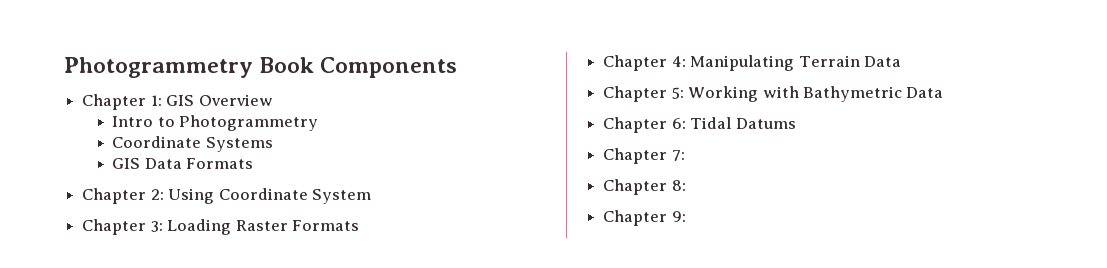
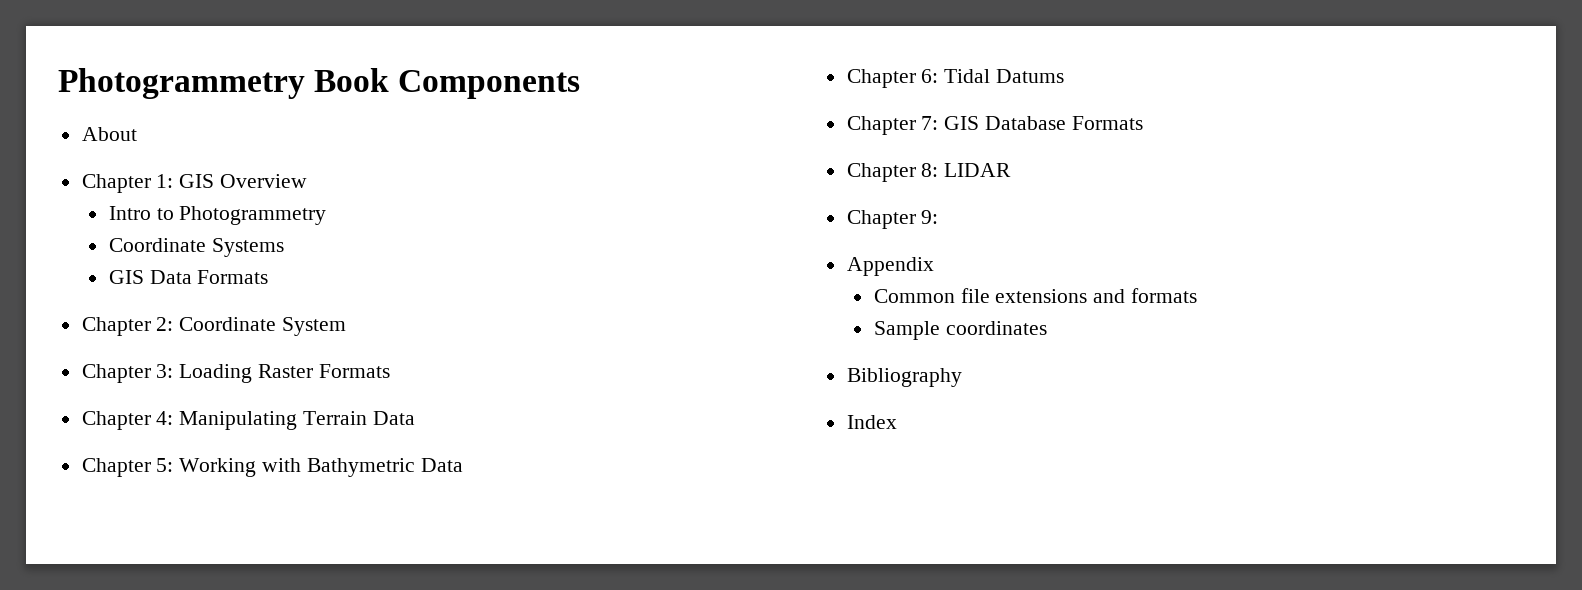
(458, 67) none -> [81,127,137,141] // About
[168,188,215,204] Using -> (174, 324) none
(685, 155) none -> [944,116,1143,130] GIS Database Formats
(686, 185) none -> [944,163,1012,177] LIDAR
(686, 216) none -> [846,257,934,276] [873,288,1198,303] [873,321,1047,340] [846,368,962,387] [846,415,897,429] // Appendix // Common file extensions and formats // Sample coordinates // Bibliography // Index

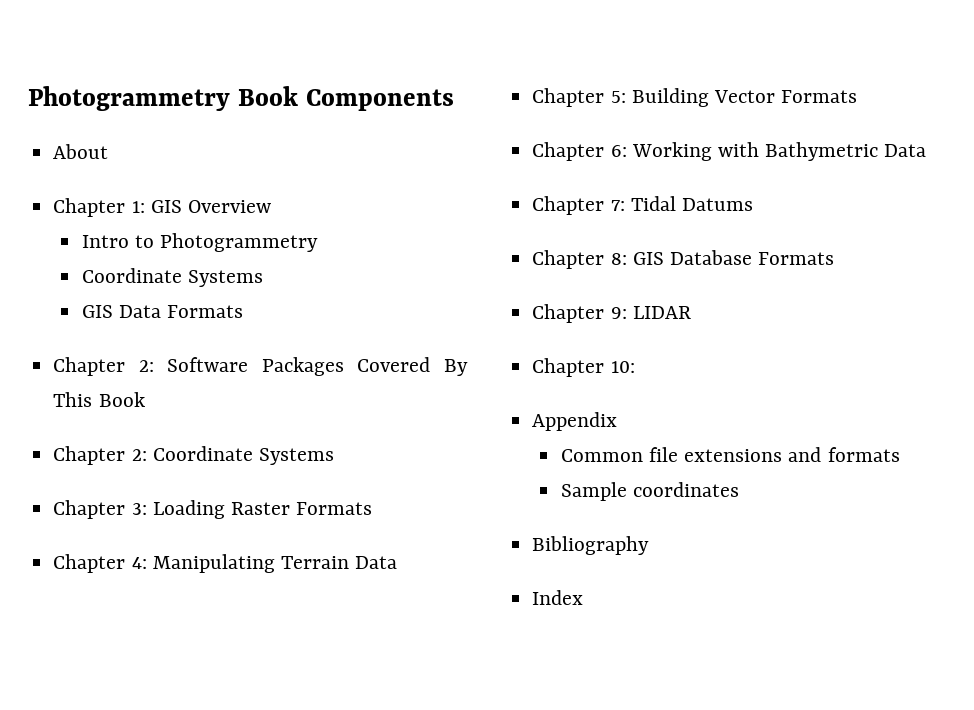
(269, 277) none -> [53,357,468,376] [53,392,145,407] // Chapter 2: Software Packages Covered By This Book
[282,317,347,336] System -> [258,448,334,465] Systems
(174, 465) none -> [631,88,858,107] [532,142,627,161] Building Vector Formats // Chapter 6:
[921,69,939,83] 6: -> [610,200,625,211] 7:
[921,116,939,130] 7: -> [610,253,627,265] 8:
[921,163,939,177] 8: -> [610,307,627,319] 9:
[921,210,939,224] 9: -> [610,361,635,373] 10:

